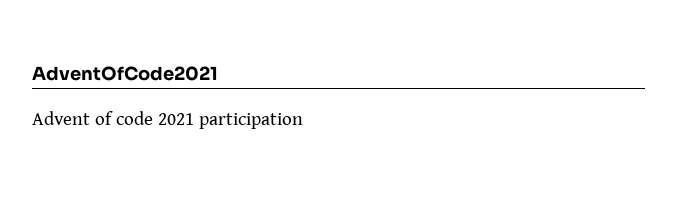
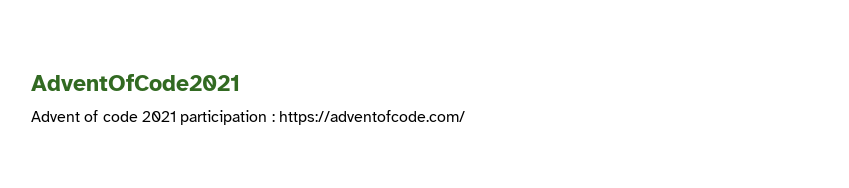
(303, 121) none -> [271,110,465,125] : https://adventofcode.com/

